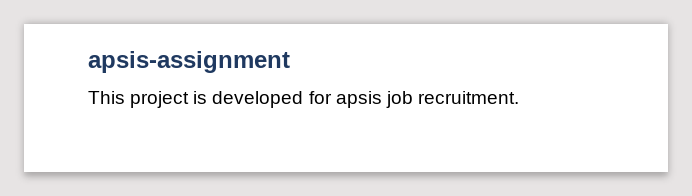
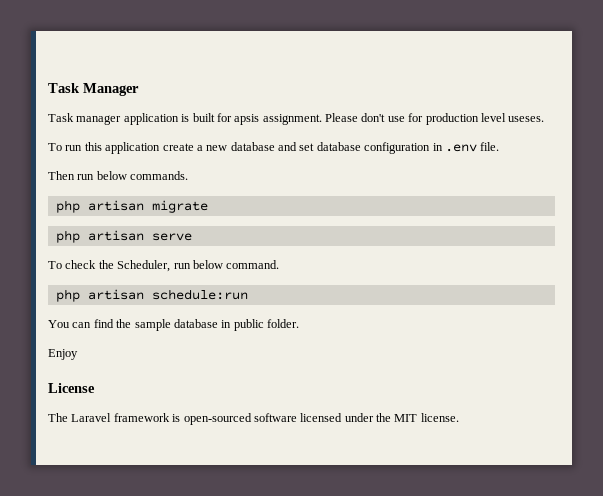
[88,51,290,73] [88,91,519,108] apsis-assignment // This project is developed for apsis job recruitment. -> [48,83,139,96] [48,113,545,125] [48,142,500,154] [48,171,189,180] [55,200,208,213] [55,230,192,243] [48,260,280,272] [55,289,248,302] [48,319,299,331] [48,349,78,360] [48,383,95,393] [48,413,459,425] Task Manager // Task manager application is built for apsis assignment. Please don't use for production level useses. // To run this application create a new database and set database configuration in .env file. // Then run below commands. // php artisan migrate // php artisan serve // To check the Scheduler, run below command. // php artisan schedule:run // You can find the sample database in public folder. // Enjoy // License // The Laravel framework is open-sourced software licensed under the MIT license.

